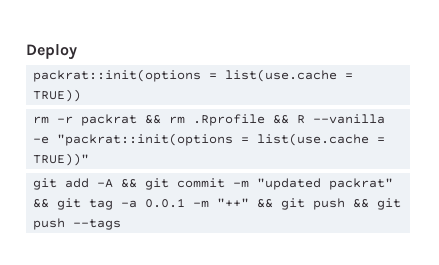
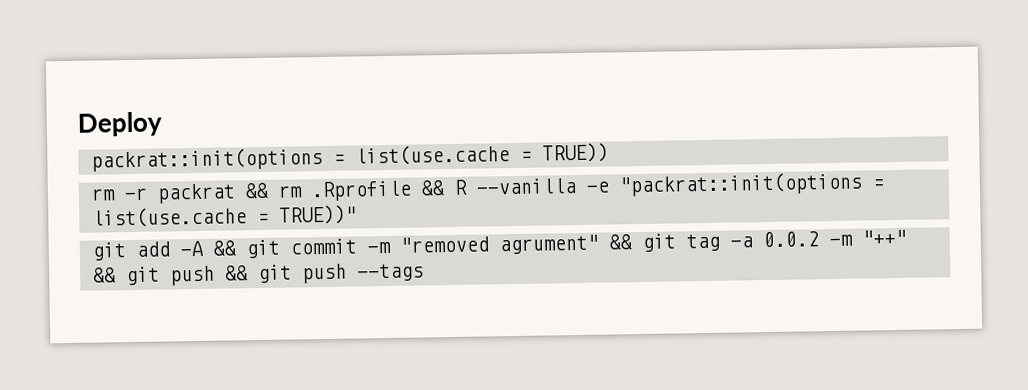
[256,178,393,190] "updated packrat" -> [399,234,599,255] "removed agrument"
[144,198,185,208] 0.0.1 -> [762,231,819,248] 0.0.2

